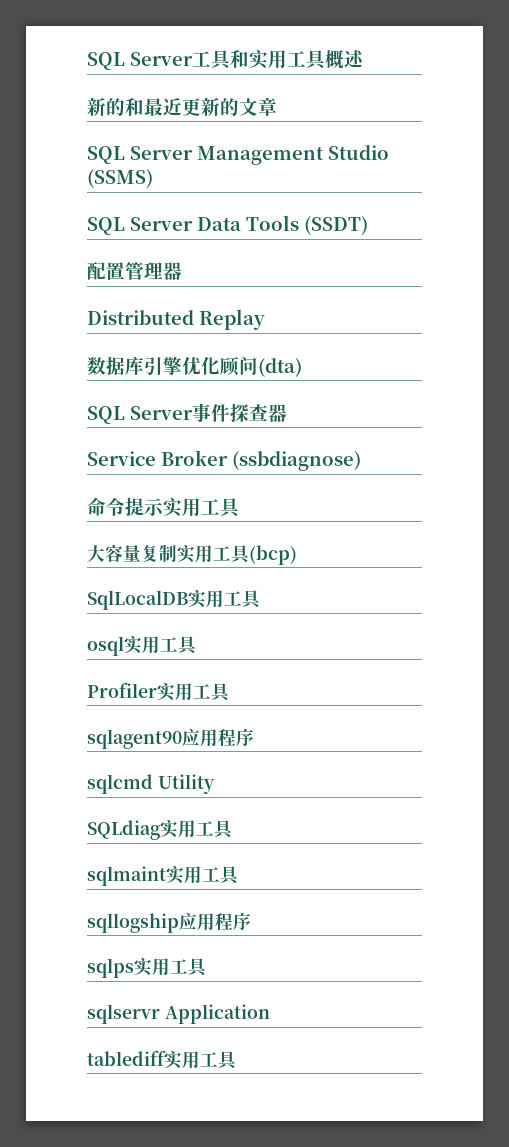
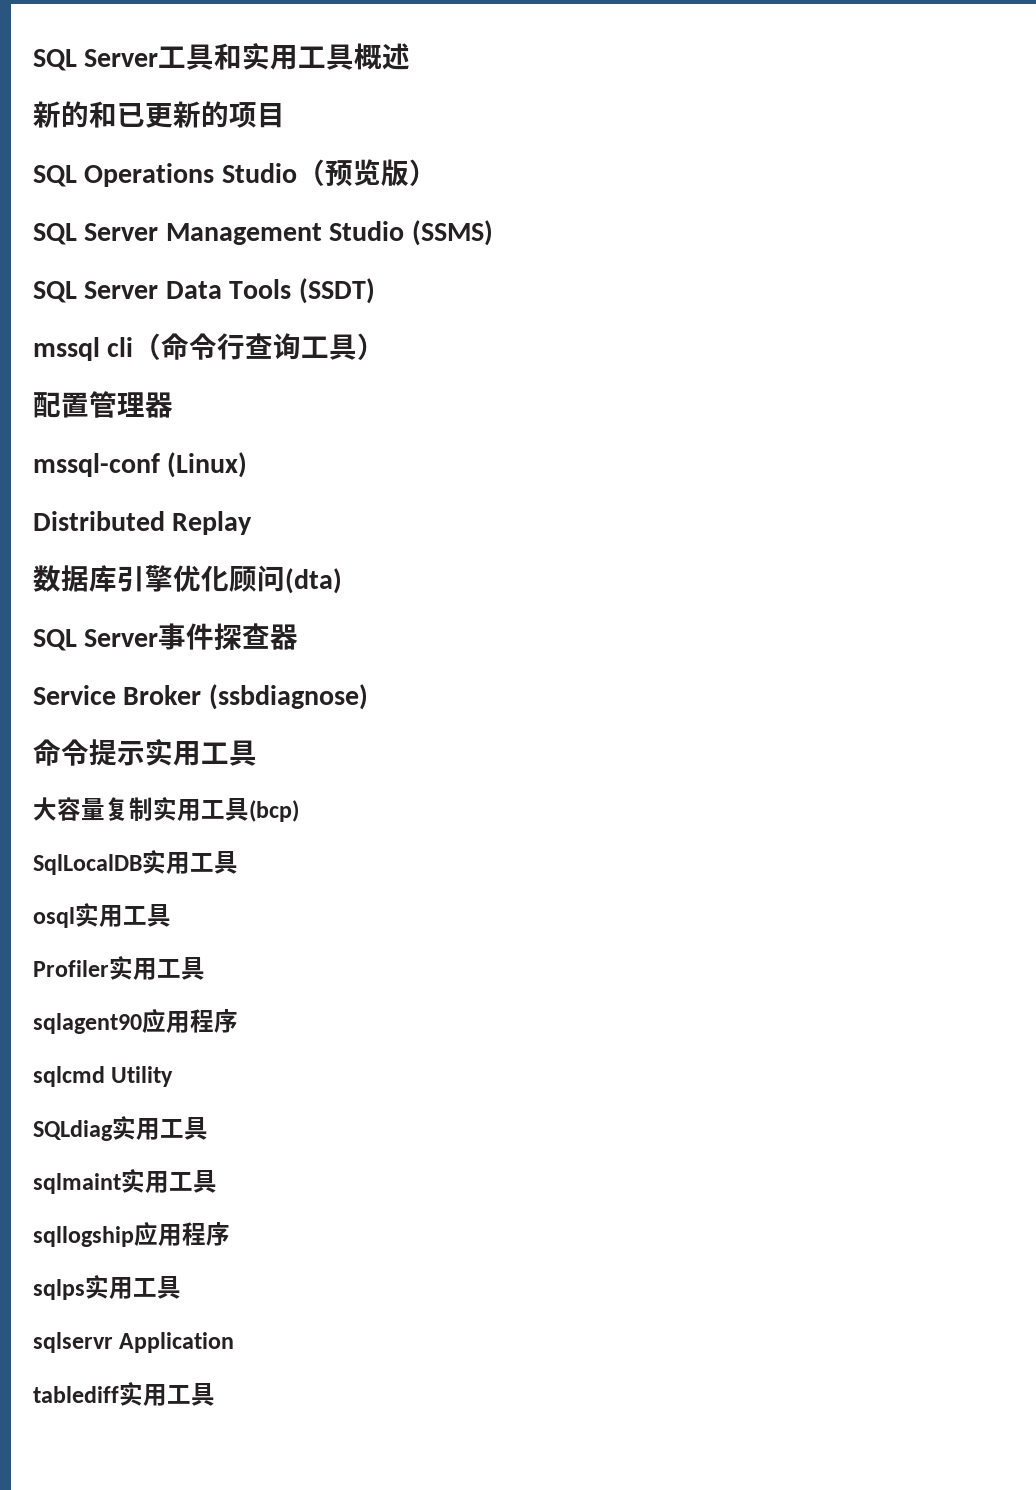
[144,97,277,116] 最近更新的文章 -> [117,101,285,128] [33,159,437,187] 已更新的项目 // SQL Operations Studio（预览版）
(368, 225) none -> [33,333,386,361] // mssql cli（命令行查询工具）
(182, 271) none -> [33,452,248,478] // mssql-conf (Linux)

